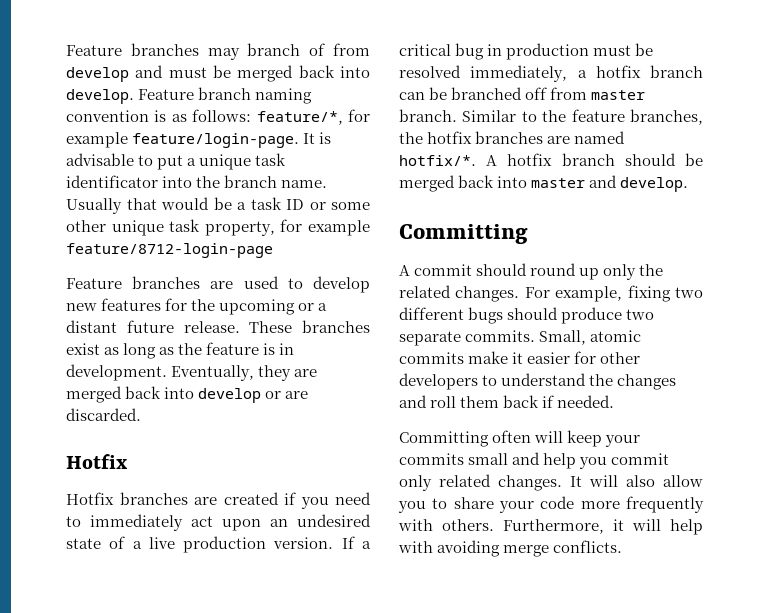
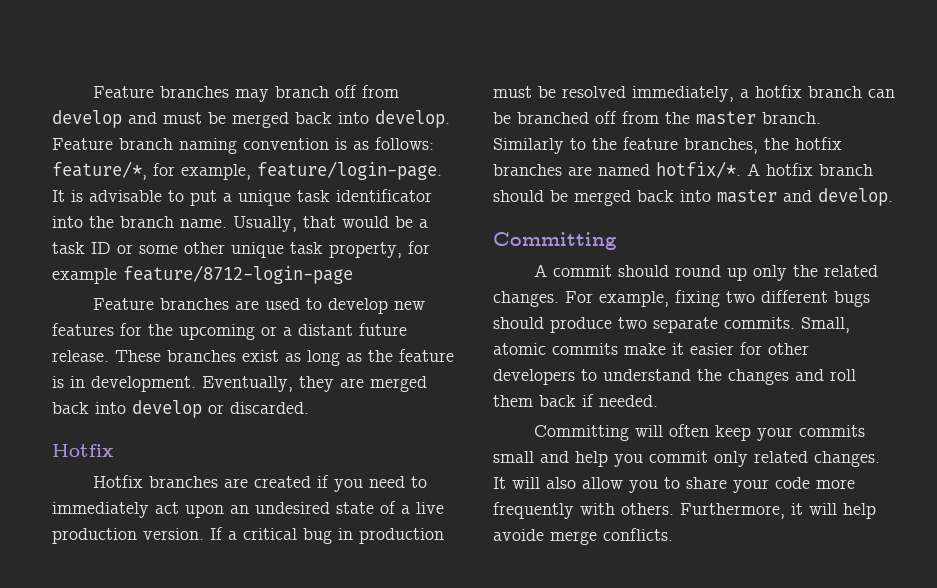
[309,43,326,56] of -> [335,85,358,98] off
[66,132,128,148] example -> [181,164,251,180] example,
[66,198,122,214] Usually -> [233,216,297,232] Usually,
[285,391,309,399] are -> (224, 409) none
(588, 93) none -> [665,112,690,124] the
[462,110,517,122] Similar -> [493,138,564,154] Similarly
[492,430,564,443] often will -> [635,424,710,437] will often
[398,540,501,557] with avoiding -> [493,529,544,541] avoide

